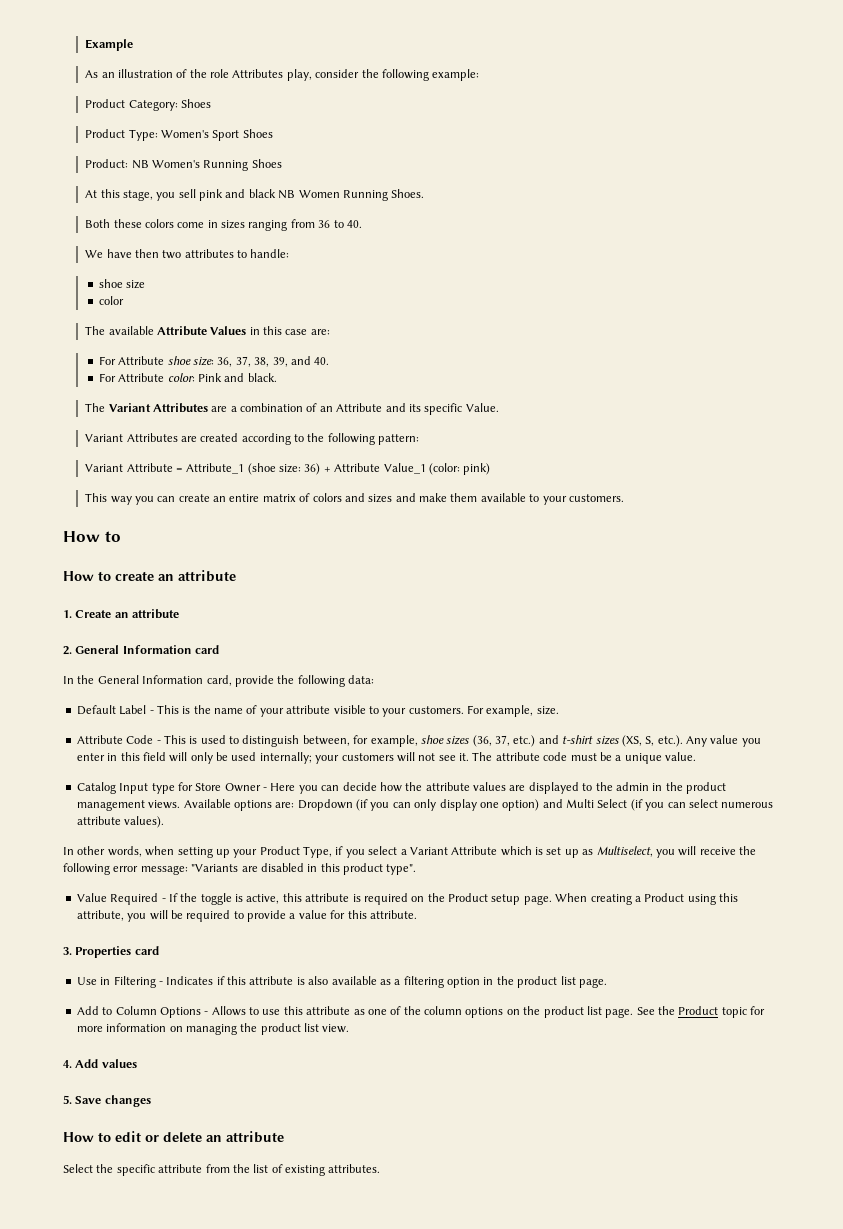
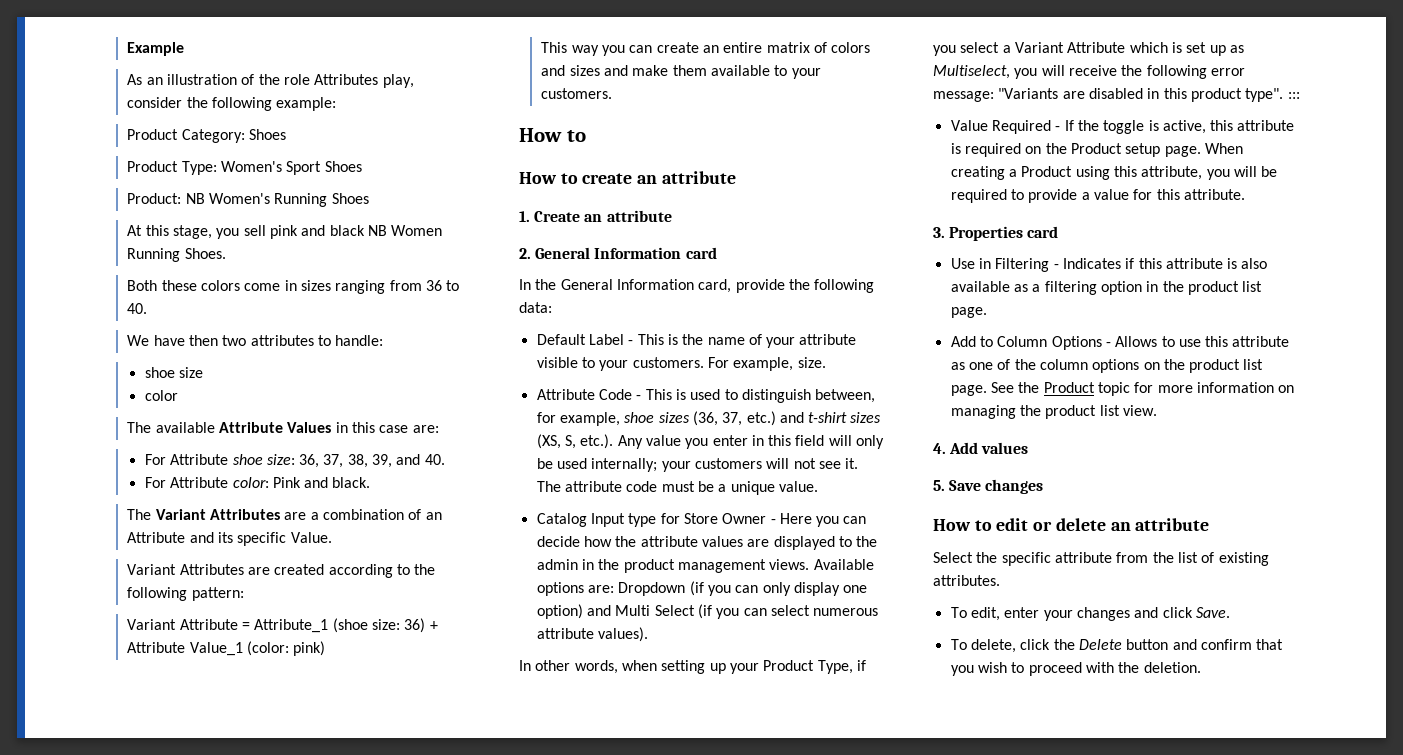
(417, 869) none -> [1287,92,1300,99] :::
(381, 1168) none -> [950,607,1230,621] [950,639,1284,653] [950,662,1201,676] // To edit, enter your changes and click Save. // To delete, click the Delete button and confirm that you wish to proceed with the deletion.

